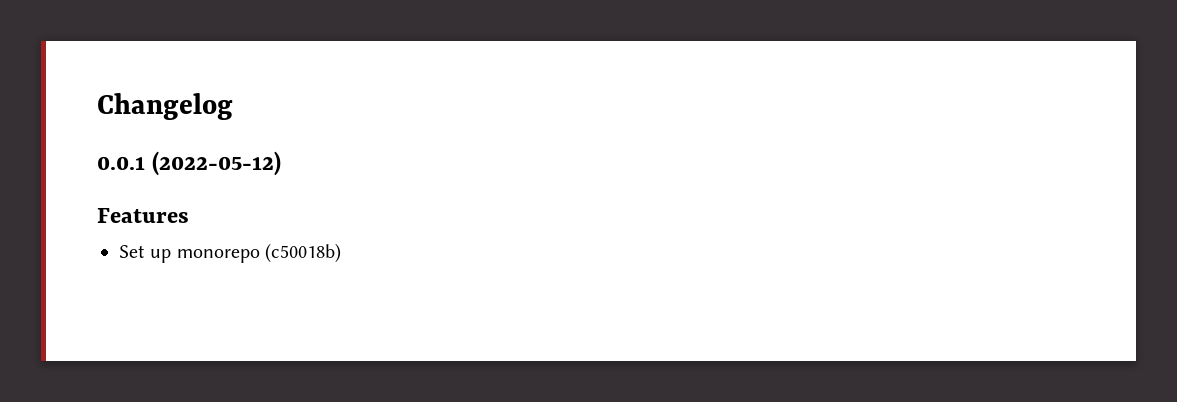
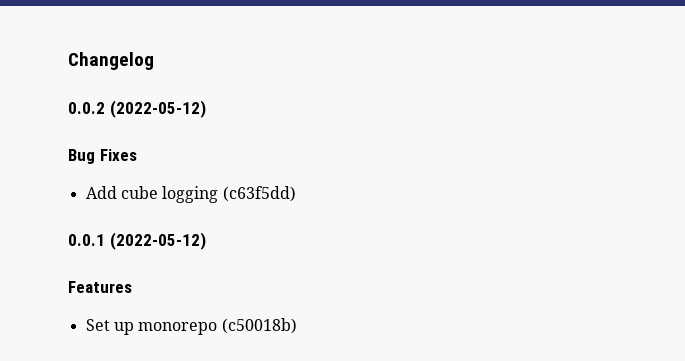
(233, 106) none -> [68,100,206,118] [68,149,137,164] [85,186,296,203] // 0.0.2 (2022-05-12) // Bug Fixes // Add cube logging (c63f5dd)

